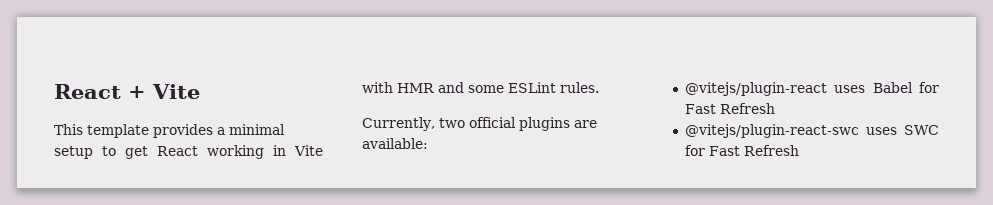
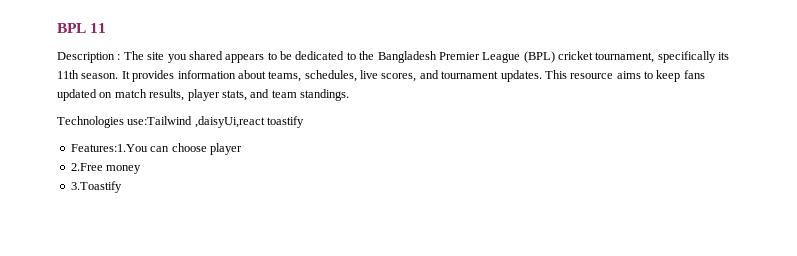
[54,84,200,99] [54,124,285,138] [54,145,323,159] [362,82,599,93] [362,117,597,131] [362,138,428,149] [684,82,939,96] [684,103,775,114] [684,124,939,138] [684,145,799,156] React + Vite // This template provides a minimal setup to get React working in Vite with HMR and some ESLint rules. // Currently, two official plugins are available: // @vitejs/plugin-react uses Babel for Fast Refresh // @vitejs/plugin-react-swc uses SWC for Fast Refresh -> [57,23,107,33] [57,51,730,63] [57,70,705,82] [57,89,349,101] [57,116,305,128] [70,143,242,155] [70,163,142,174] [70,181,122,193] BPL 11 // Description : The site you shared appears to be dedicated to the Bangladesh Premier League (BPL) cricket tournament, specifically its 11th season. It provides information about teams, schedules, live scores, and tournament updates. This resource aims to keep fans updated on match results, player stats, and team standings. // Technologies use:Tailwind ,daisyUi,react toastify // Features:1.You can choose player // 2.Free money // 3.Toastify

